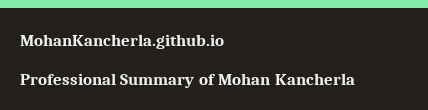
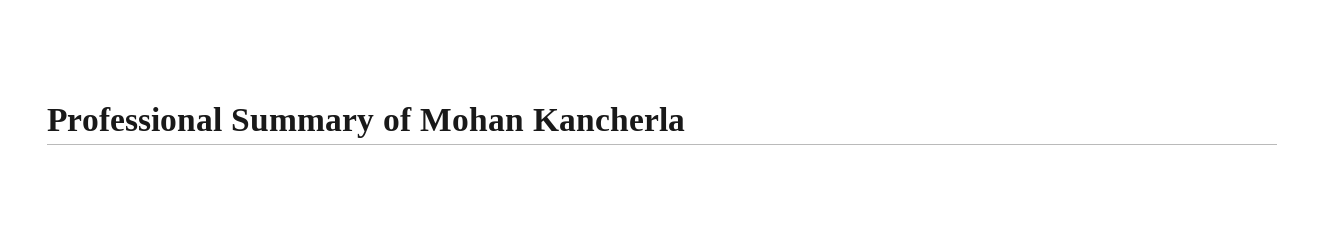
[20,34,224,49] MohanKancherla.github.io // -> (47, 119) none

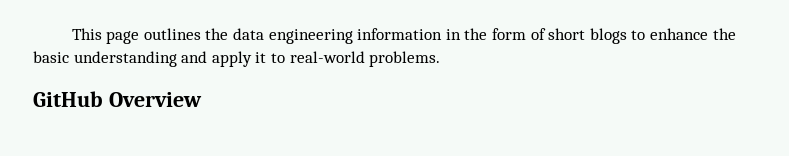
[47,107,686,138] Professional Summary of Mohan Kancherla -> [71,28,736,44] [33,51,441,67] [33,91,202,107] This page outlines the data engineering information in the form of short blogs to enhance the basic understanding and apply it to real-world problems. // GitHub Overview

